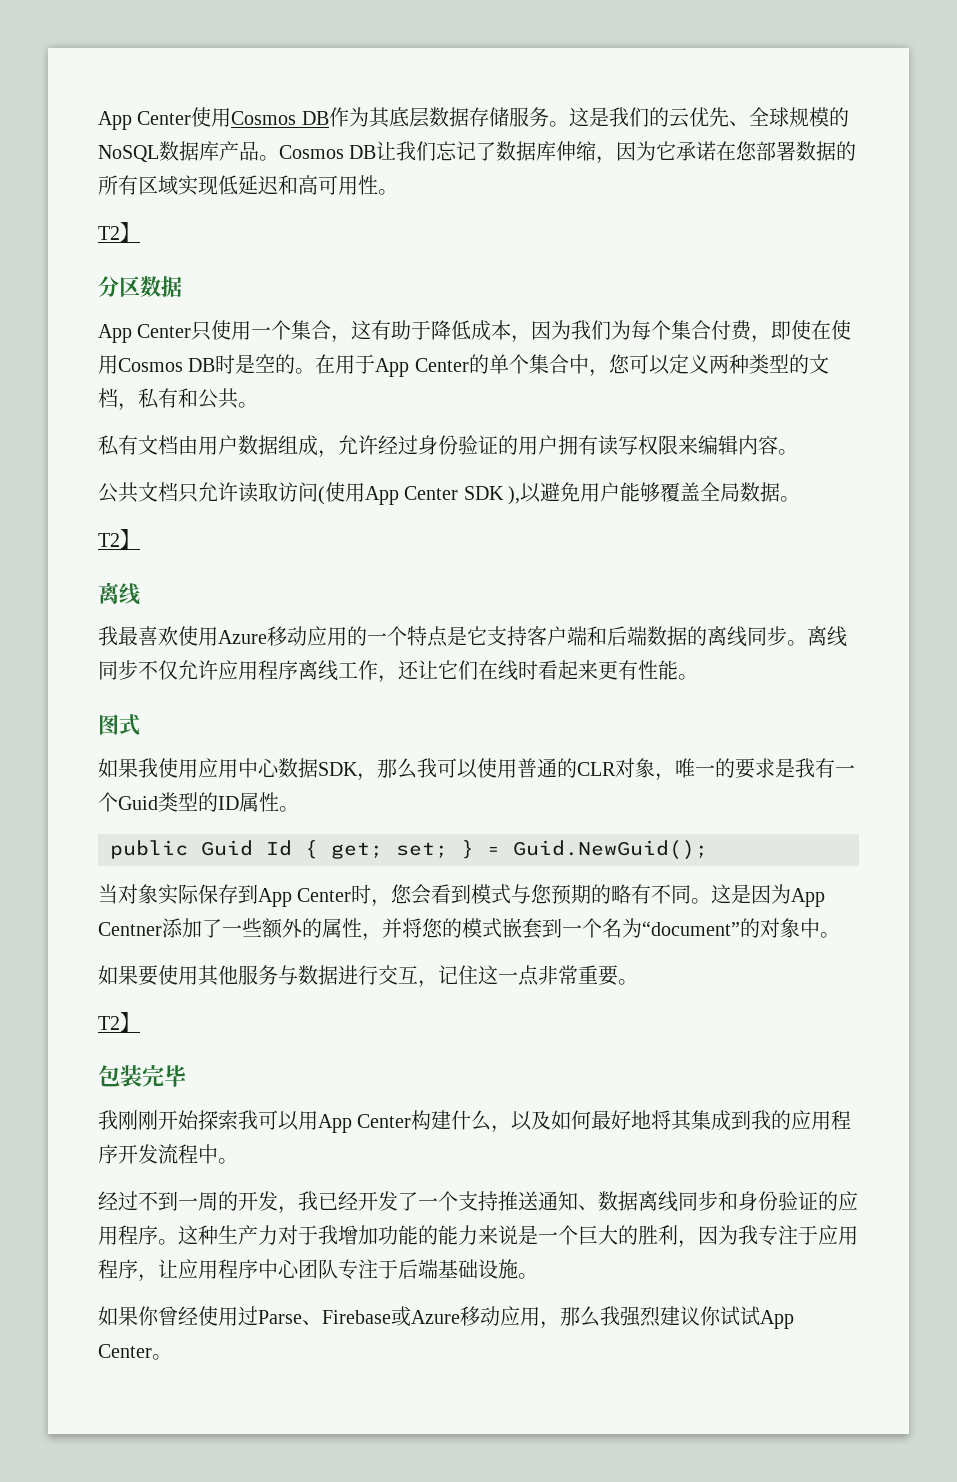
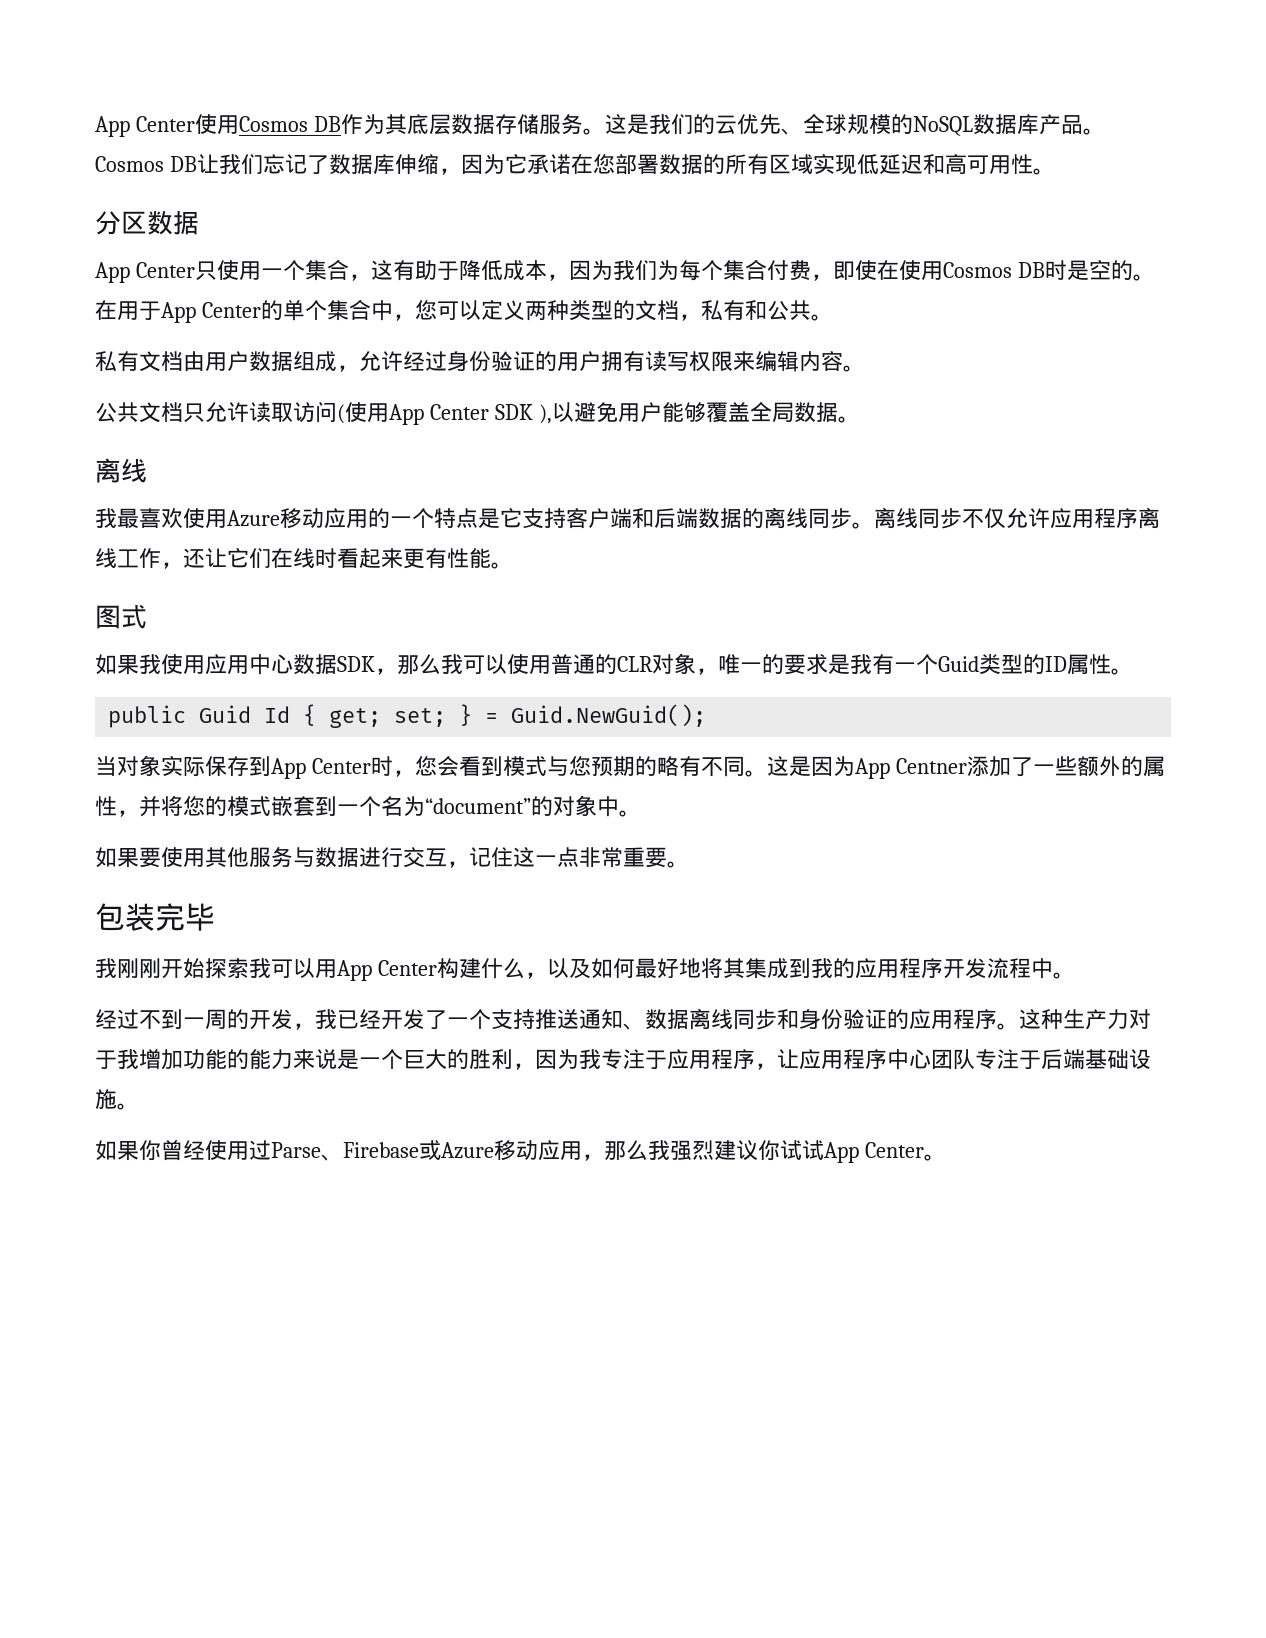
[98,222,140,242] // T2】 -> (1055, 171) none
[98,529,140,549] // T2】 -> (860, 419) none
[98,1012,140,1032] // T2】 -> (689, 864) none

